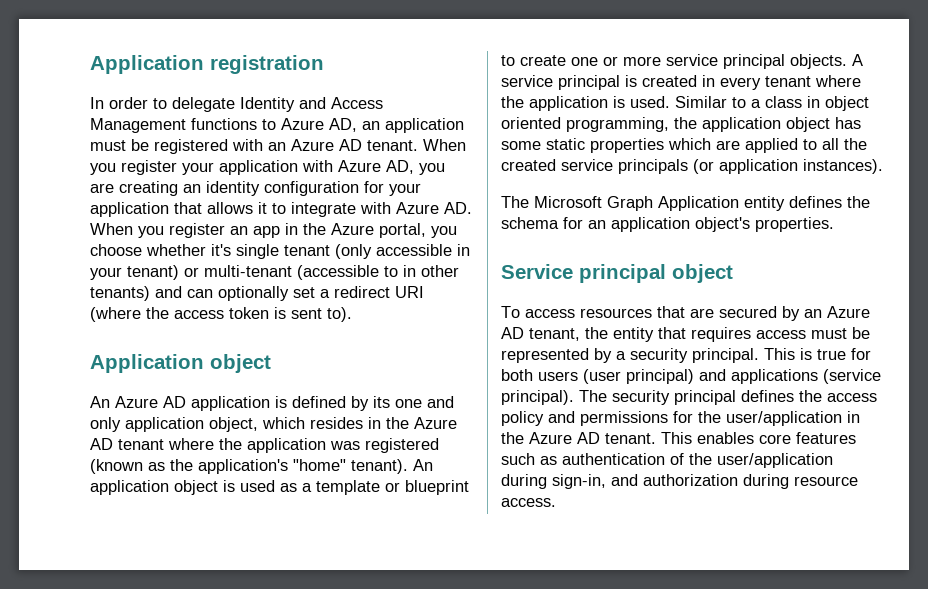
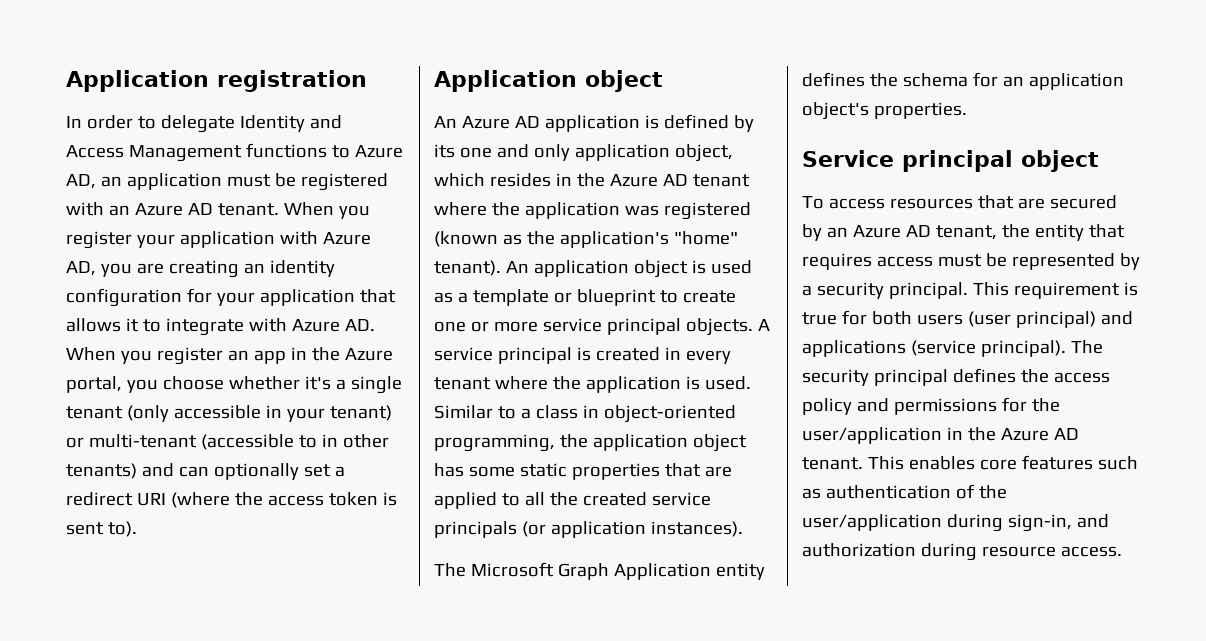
(231, 250) none -> [335,379,346,390] a
[825,96,869,111] [501,117,561,129] object oriented -> [603,405,736,423] object-oriented
[668,138,711,150] which -> [664,463,701,477] that
(795, 354) none -> [1013,282,1120,299] requirement

